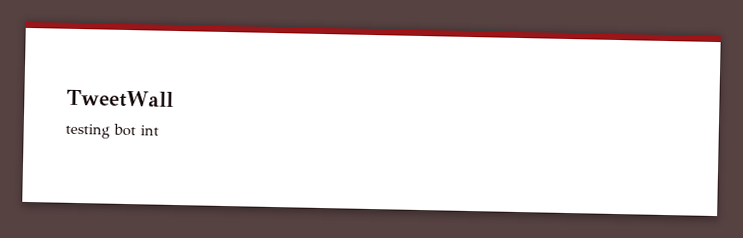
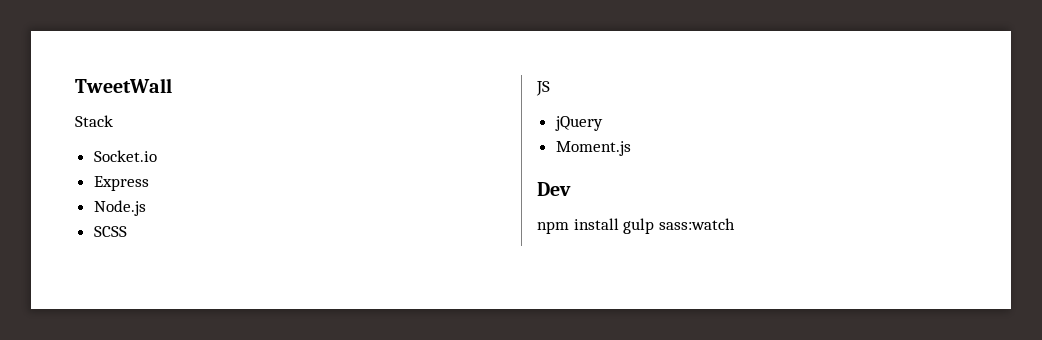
[65,123,159,139] testing bot int -> [75,115,113,127] [93,150,157,162] [93,176,149,191] [93,200,146,216] [93,226,127,237] [536,81,550,96] [554,116,603,131] [555,141,631,156] [537,182,571,196] [537,218,735,234] Stack // Socket.io // Express // Node.js // SCSS // JS // jQuery // Moment.js // Dev // npm install gulp sass:watch

